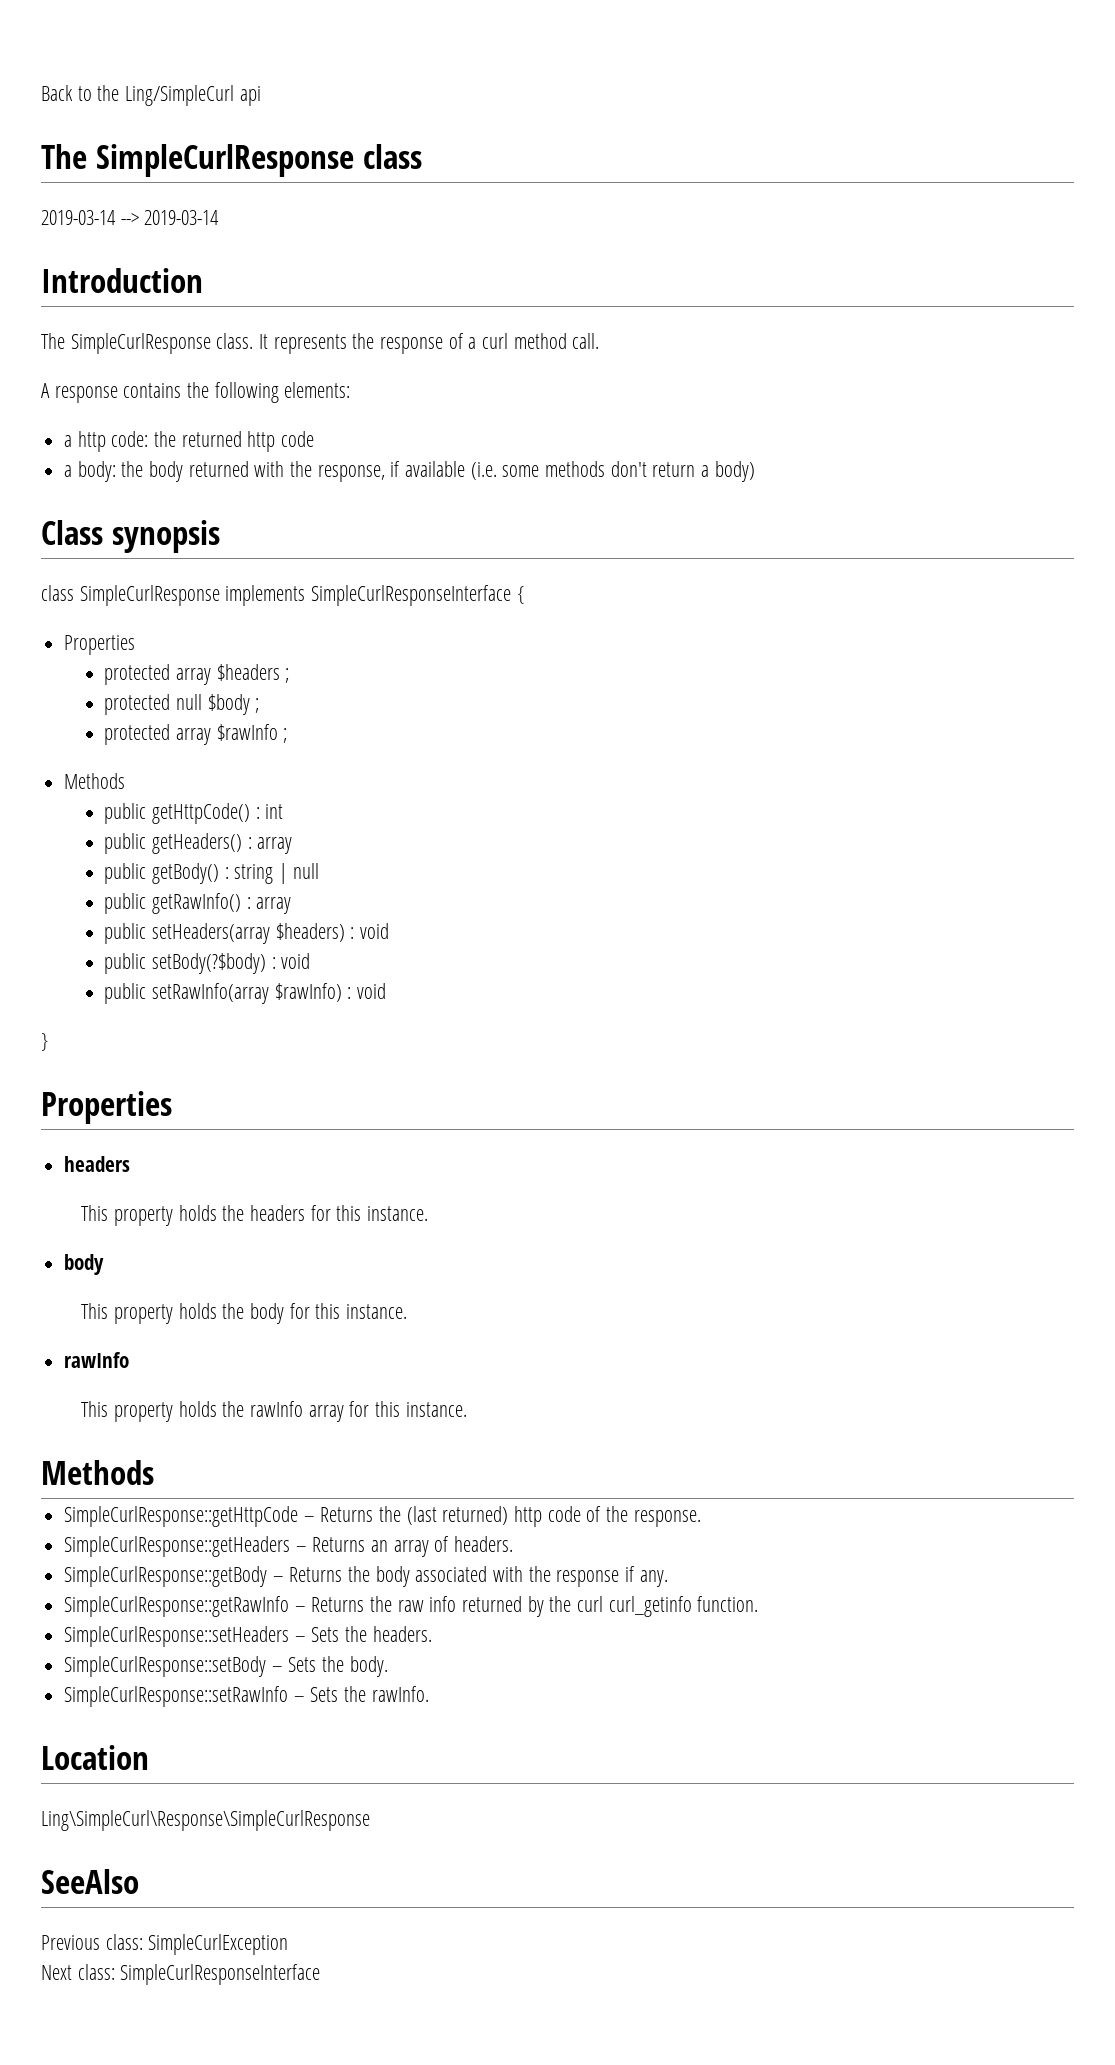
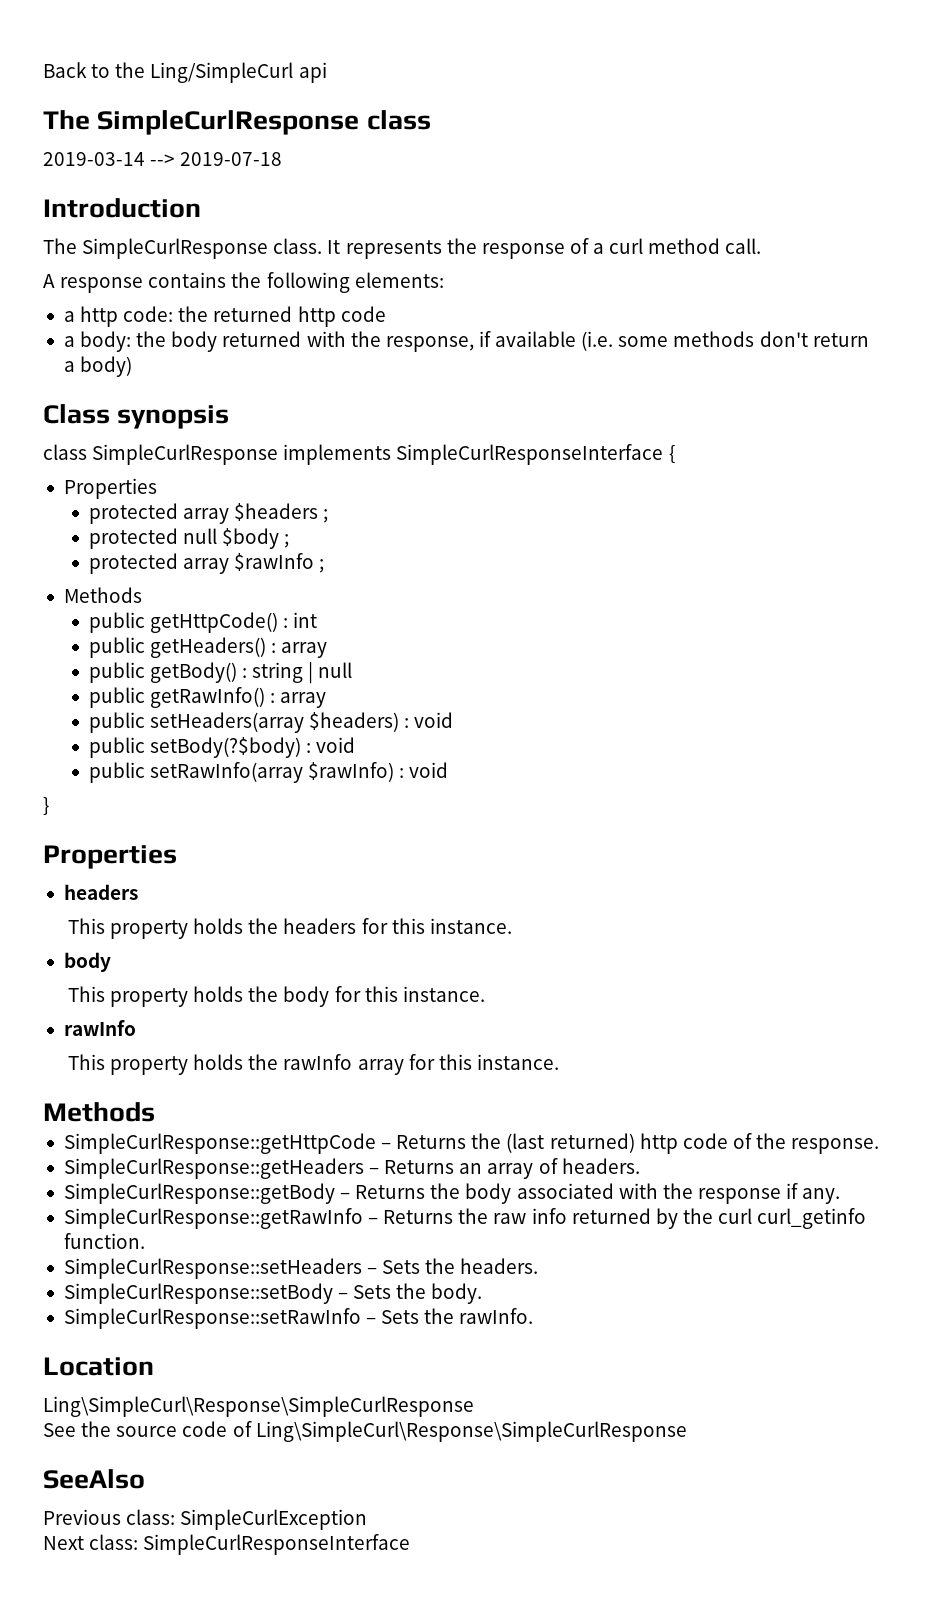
[144,210,220,225] 2019-03-14 -> [180,152,283,166] 2019-07-18
(370, 1820) none -> [43,1421,687,1442] // See the source code of Ling\SimpleCurl\Response\SimpleCurlResponse

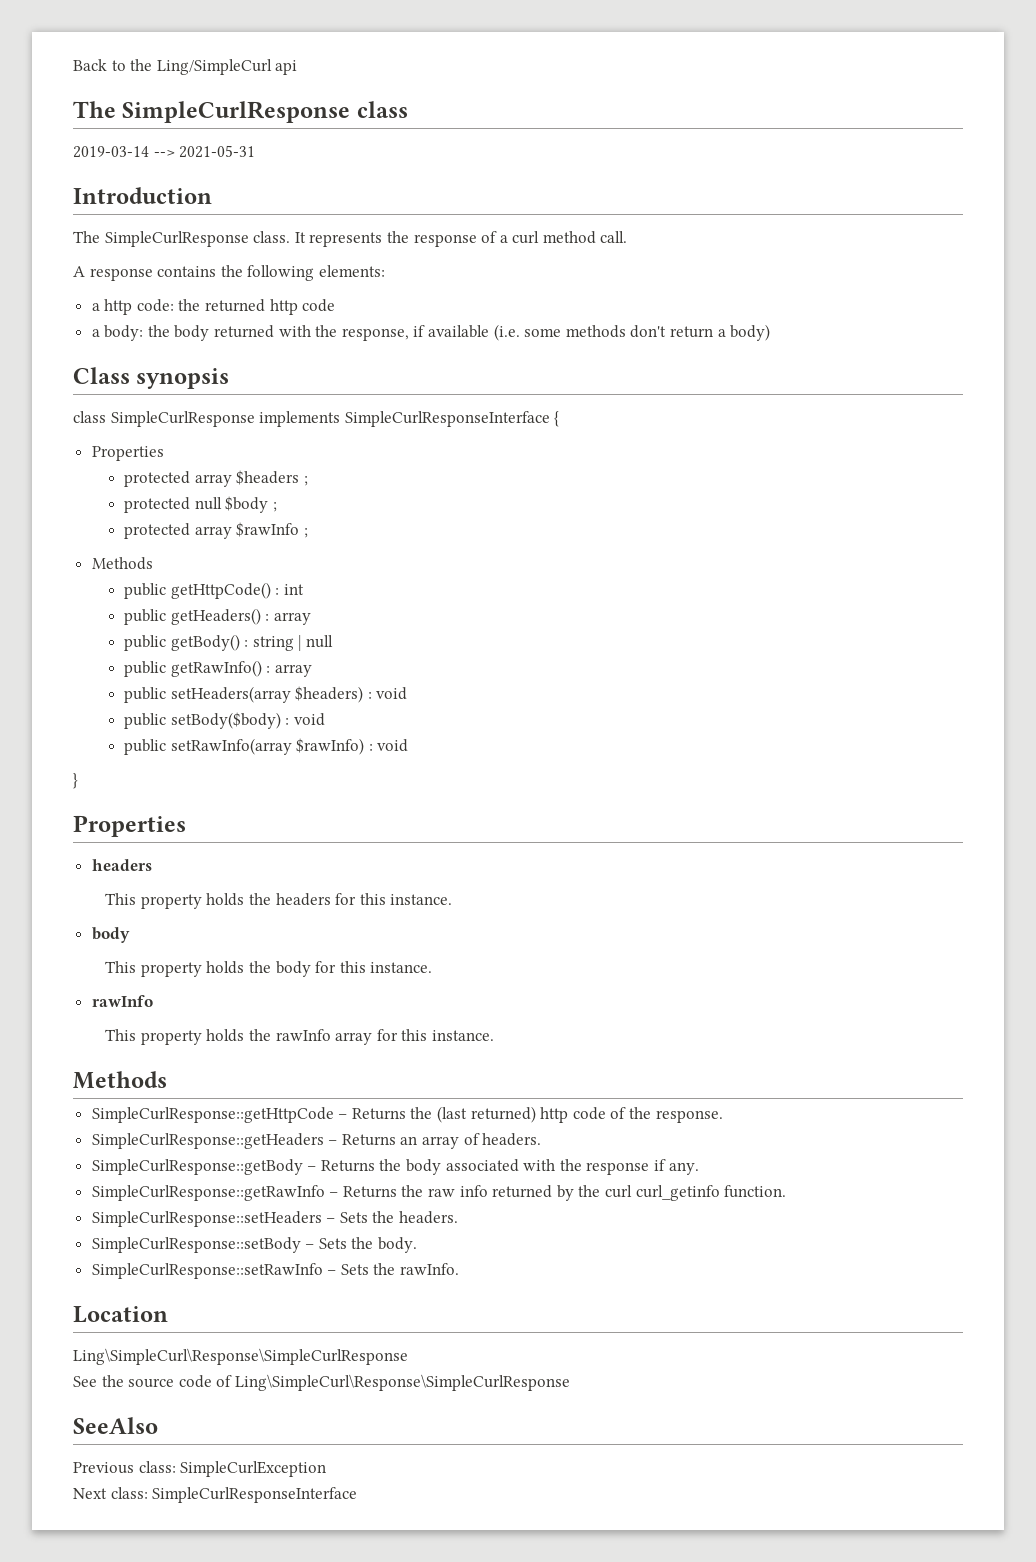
[180,152,283,166] 2019-07-18 -> [179,145,256,158] 2021-05-31
[149,737,301,758] setBody(?$body) -> [170,712,281,729] setBody($body)

